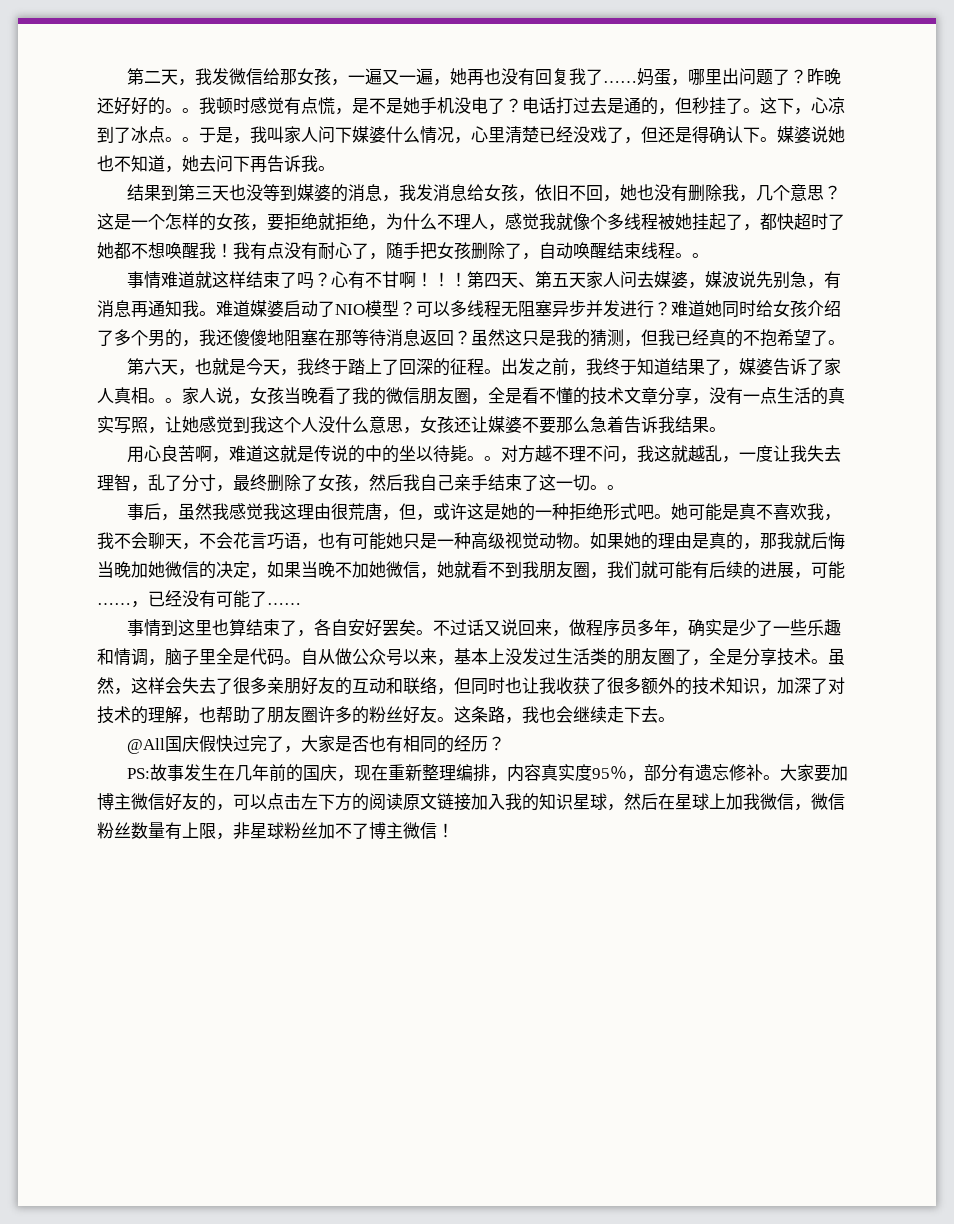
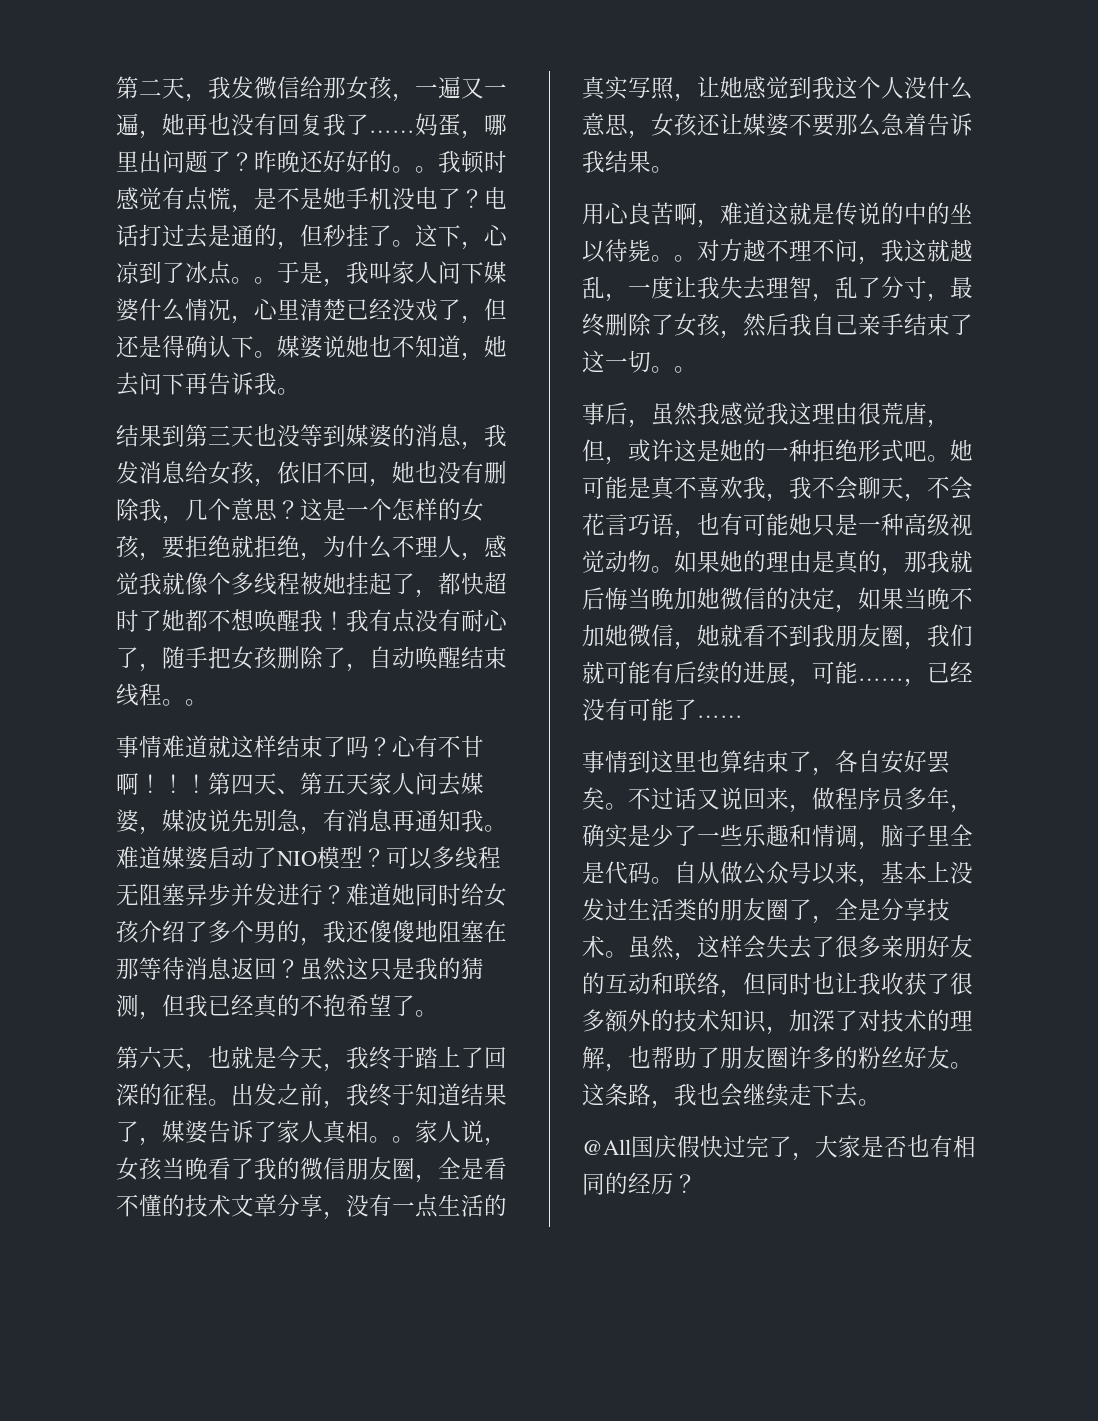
[126,764,848,782] [97,793,845,811] [97,822,454,840] // PS:故事发生在几年前的国庆，现在重新整理编排，内容真实度95％，部分有遗忘修补。大家要加博主微信好友的，可以点击左下方的阅读原文链接加入我的知识星球，然后在星球上加我微信，微信粉丝数量有上限，非星球粉丝加不了博主微信！ -> (697, 1183) none

